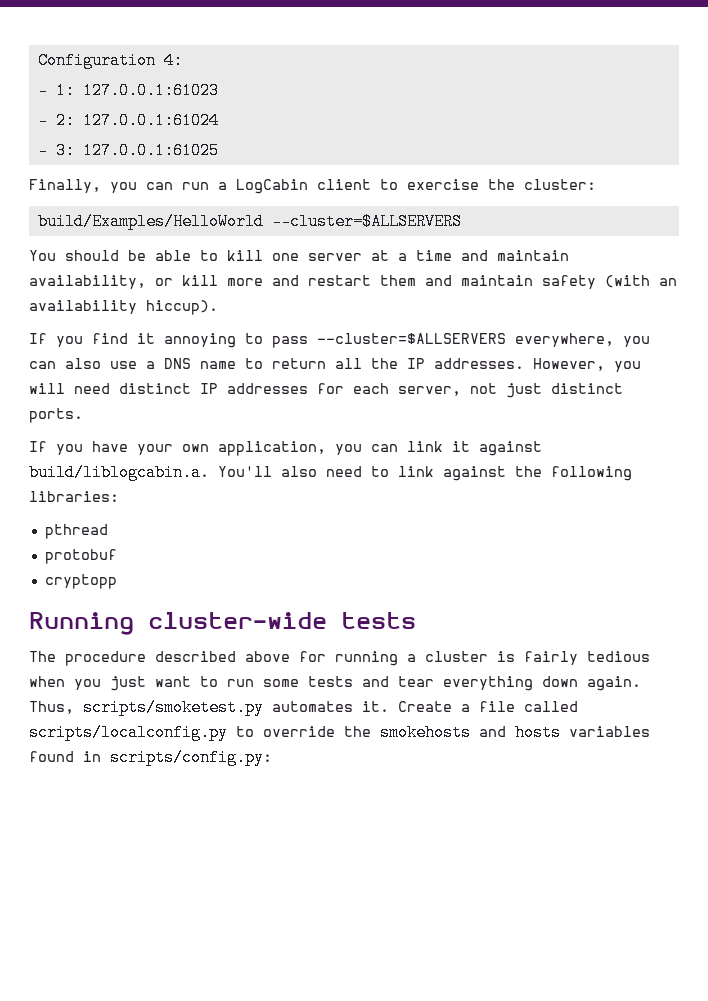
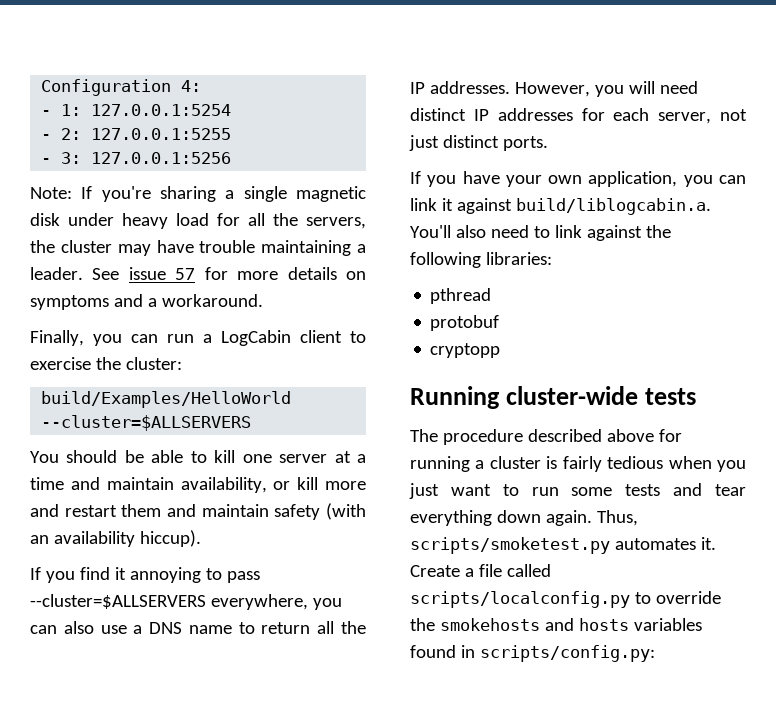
[82,82,219,99] 127.0.0.1:61023 -> [91,104,232,116] 127.0.0.1:5254
[82,112,219,129] 127.0.0.1:61024 -> [91,128,232,140] 127.0.0.1:5255
[82,142,219,159] 127.0.0.1:61025 -> [91,152,232,164] [30,186,366,202] [30,213,366,229] [30,240,367,256] [30,267,367,280] [30,294,263,310] 127.0.0.1:5256 // Note: If you're sharing a single magnetic disk under heavy load for all the servers, the cluster may have trouble maintaining a leader. See issue 57 for more details on symptoms and a workaround.

